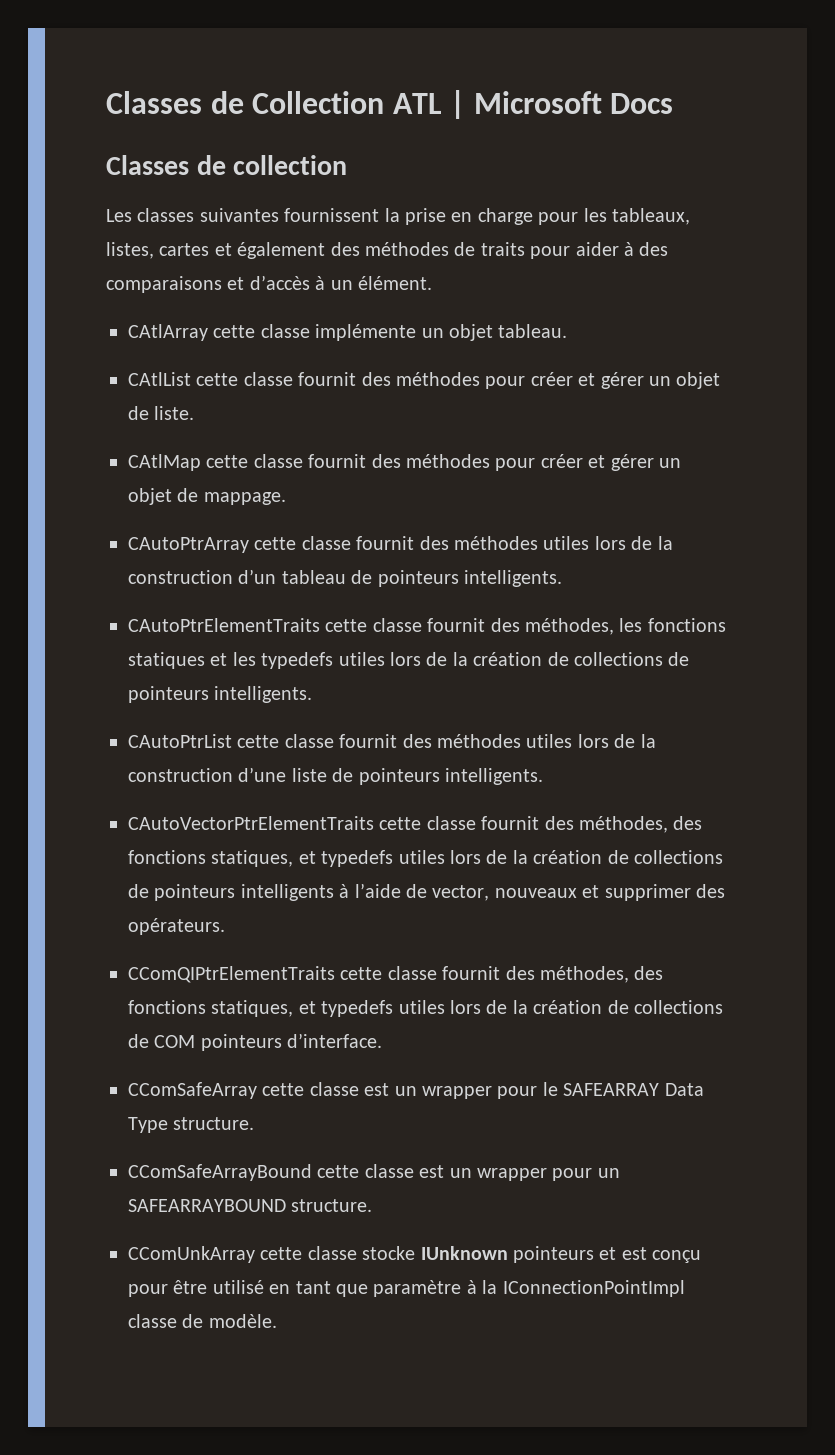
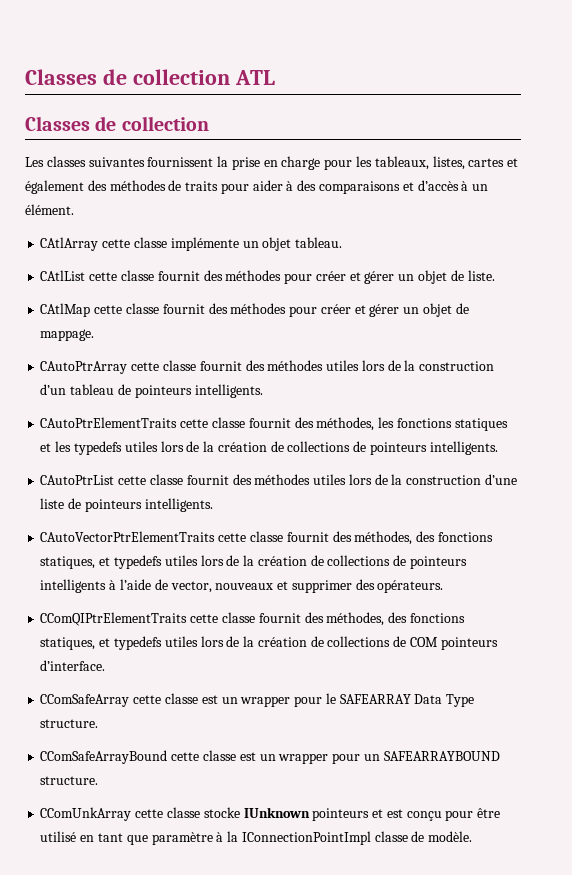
[106,91,385,114] Classes de Collection -> [25,69,230,85] Classes de collection
[450,90,674,119] | Microsoft Docs -> (275, 77) none

